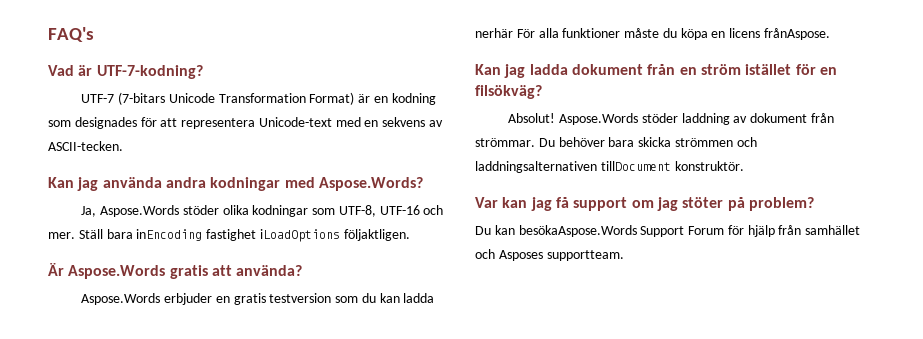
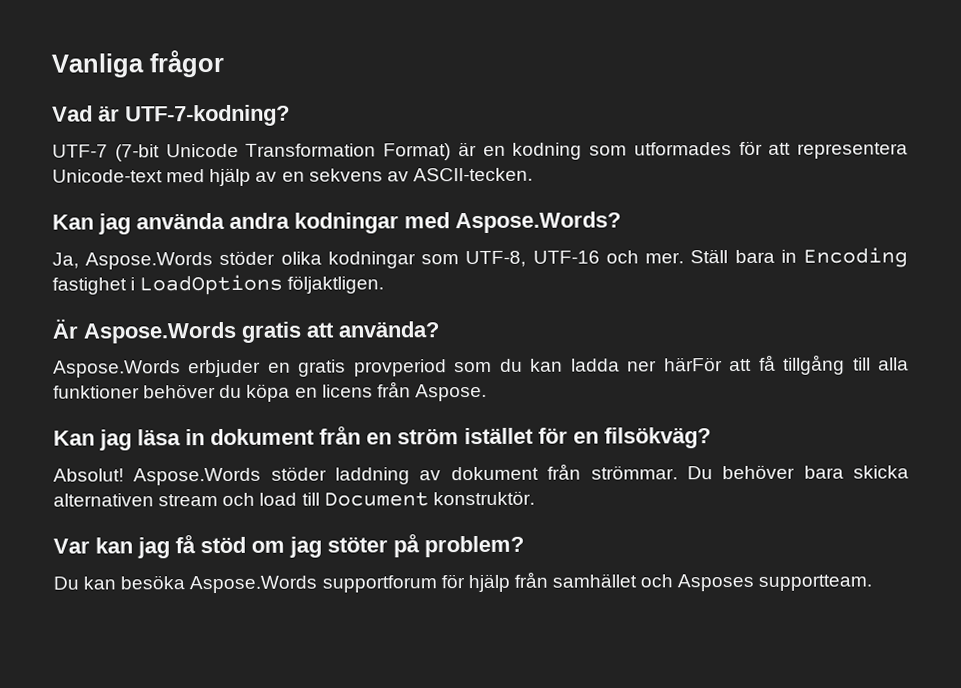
[48,27,94,42] FAQ's -> [51,49,224,78] Vanliga frågor
[117,92,165,105] (7-bitars -> [114,144,160,162] (7-bit
[74,117,137,129] designades -> [633,142,732,156] utformades
(361, 122) none -> [209,167,278,187] hjälp av
[136,229,340,242] inEncoding fastighet iLoadOptions -> [780,247,909,268] [52,274,284,296] in Encoding fastighet i LoadOptions
[269,293,332,303] testversion -> [353,359,447,377] provperiod
[475,28,535,38] nerhär För -> [627,354,871,375] ner härFör att få tillgång till
[624,28,660,38] måste -> [143,384,217,399] behöver
[764,28,831,40] [475,64,568,78] frånAspose. // Kan jag ladda -> [376,381,487,402] [53,429,205,451] från Aspose. // Kan jag läsa in
[674,137,757,147] [475,161,671,173] strömmen och laddningsalternativen tillDocument -> [53,492,429,507] alternativen stream och load till Document
[573,197,628,211] support -> [200,536,246,554] stöd
[518,225,725,237] besökaAspose.Words Support Forum -> [120,575,437,594] besöka Aspose.Words supportforum

